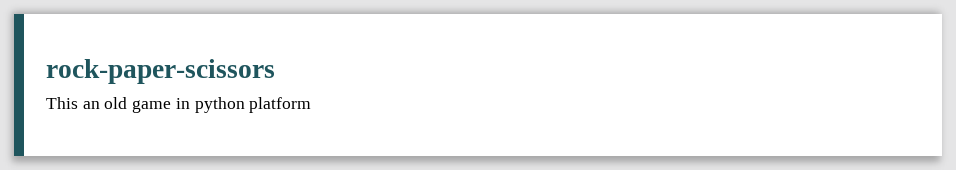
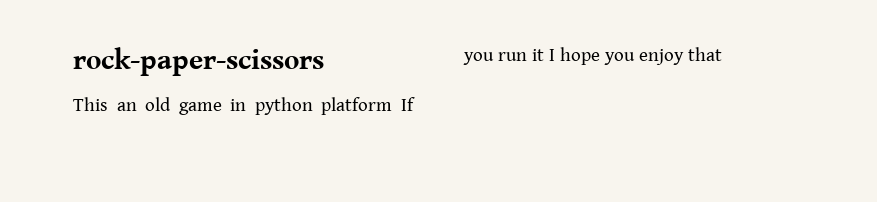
(312, 105) none -> [400,97,415,111] [463,47,722,65] If you run it I hope you enjoy that

